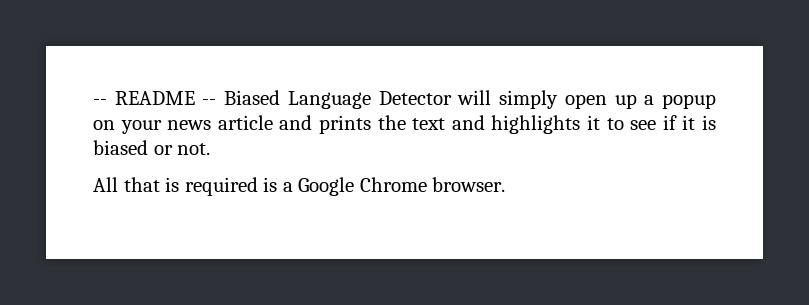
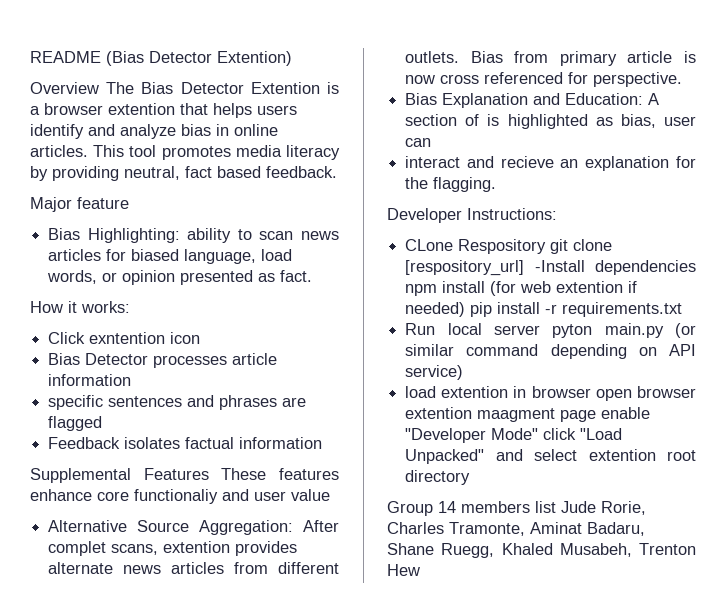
[93,90,717,109] [93,115,717,134] [93,140,211,155] [93,177,506,196] -- README -- Biased Language Detector will simply open up a popup on your news article and prints the text and highlights it to see if it is biased or not. // All that is required is a Google Chrome browser. -> [30,51,292,66] [30,82,339,94] [30,103,297,118] [30,124,278,139] [30,145,340,160] [30,166,337,181] [30,197,129,212] [48,228,339,243] [48,249,293,264] [47,270,313,285] [30,301,130,313] [48,332,201,344] [48,353,278,368] [48,374,132,386] [48,395,307,410] [48,416,103,431] [48,437,323,449] [30,468,339,483] [30,489,330,504] [48,520,340,535] [48,541,298,556] [48,562,339,574] [405,51,696,66] [405,72,683,87] [405,93,660,108] [405,114,696,129] [405,138,432,147] [405,156,696,171] [405,177,497,192] [387,208,557,223] [405,239,613,254] [405,260,696,276] [405,281,638,296] [405,302,683,317] [405,323,696,338] [405,344,696,359] [405,365,464,380] [405,386,696,401] [405,407,651,422] [405,428,623,443] [405,449,696,464] [405,470,471,485] [387,501,646,516] [387,522,645,536] [387,543,696,558] [387,564,420,576] README (Bias Detector Extention) // Overview The Bias Detector Extention is a browser extention that helps users identify and analyze bias in online articles. This tool promotes media literacy by providing neutral, fact based feedback. // Major feature // Bias Highlighting: ability to scan news articles for biased language, load words, or opinion presented as fact. // How it works: // Click exntention icon // Bias Detector processes article information // specific sentences and phrases are flagged // Feedback isolates factual information // Supplemental Features These features enhance core functionaliy and user value // Alternative Source Aggregation: After complet scans, extention provides alternate news articles from different outlets. Bias from primary article is now cross referenced for perspective. // Bias Explanation and Education: A section of is highlighted as bias, user can // interact and recieve an explanation for the flagging. // Developer Instructions: // CLone Respository git clone [respository_url] -Install dependencies npm install (for web extention if needed) pip install -r requirements.txt // Run local server pyton main.py (or similar command depending on API service) // load extention in browser open browser extention maagment page enable "Developer Mode" click "Load Unpacked" and select extention root directory // Group 14 members list Jude Rorie, Charles Tramonte, Aminat Badaru, Shane Ruegg, Khaled Musabeh, Trenton Hew

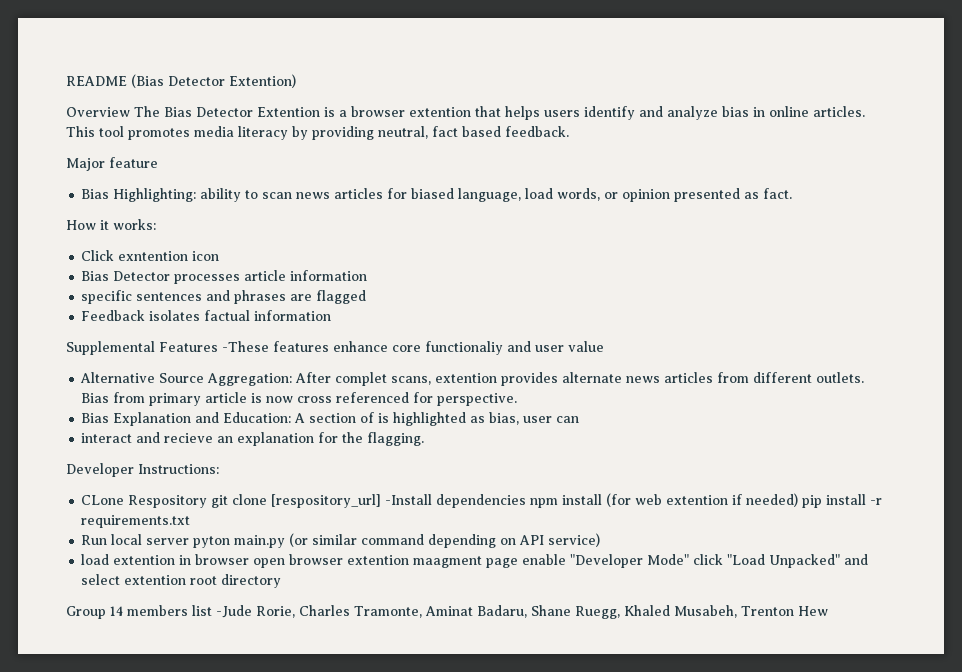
[221,468,267,480] These -> [222,341,269,352] -These
[561,501,596,513] Jude -> [216,605,252,618] -Jude

